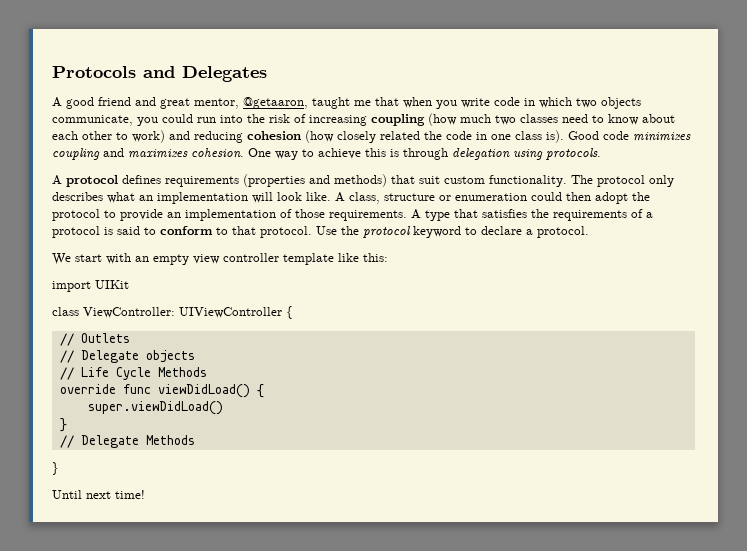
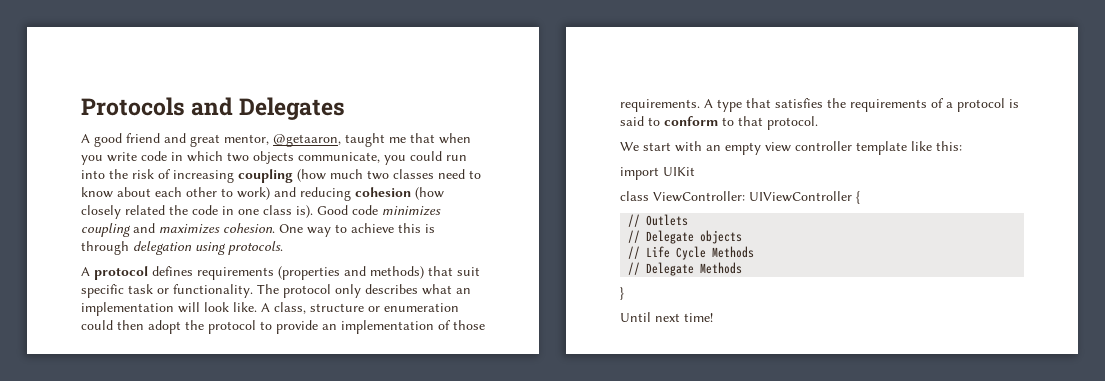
[444,176,485,184] custom -> [81,284,169,298] specific task or
[316,226,589,238] Use the protocol keyword to declare a protocol. -> (818, 123) none
[59,384,264,398] [87,401,223,415] [59,418,67,432] // override func viewDidLoad() { // super.viewDidLoad() // } -> (755, 252) none

